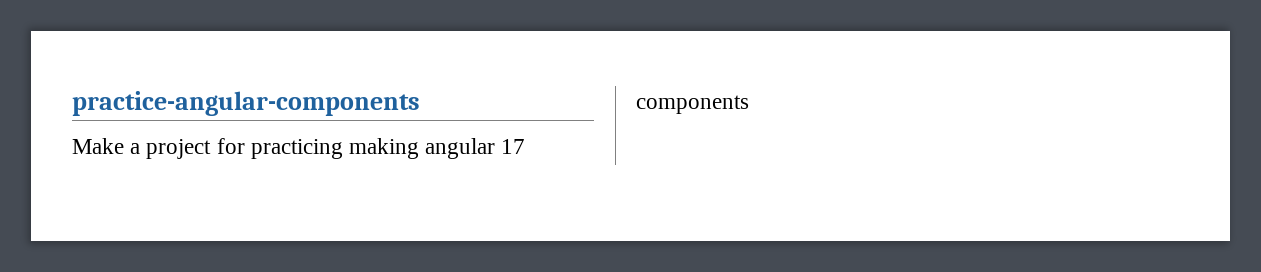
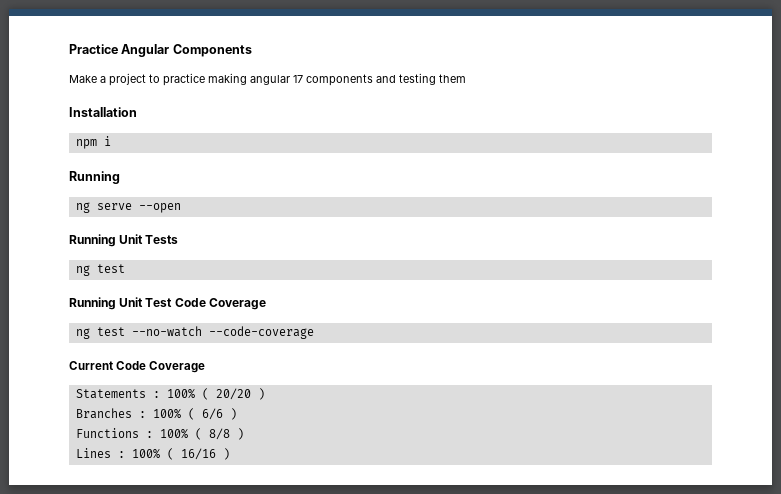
[72,91,420,116] practice-angular-components -> [69,44,252,57] Practice Angular Components
[216,138,343,159] for practicing -> [149,73,205,86] to practice
(749, 104) none -> [376,73,466,85] [69,107,137,117] [75,136,111,149] [69,171,120,184] [75,202,181,213] [69,234,179,247] [75,264,125,276] [69,297,266,310] [75,326,314,339] [69,361,206,373] [75,388,265,400] [75,408,237,420] [75,428,244,440] [75,448,230,460] and testing them // Installation // npm i // Running // ng serve --open // Running Unit Tests // ng test // Running Unit Test Code Coverage // ng test --no-watch --code-coverage // Current Code Coverage // Statements : 100% ( 20/20 ) // Branches : 100% ( 6/6 ) // Functions : 100% ( 8/8 ) // Lines : 100% ( 16/16 )

